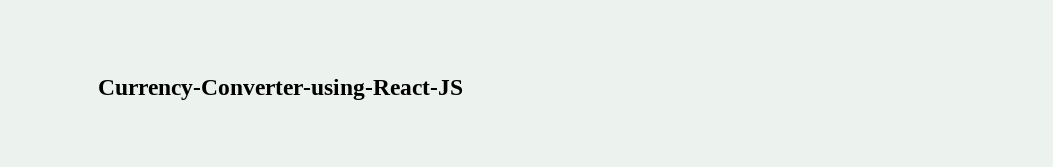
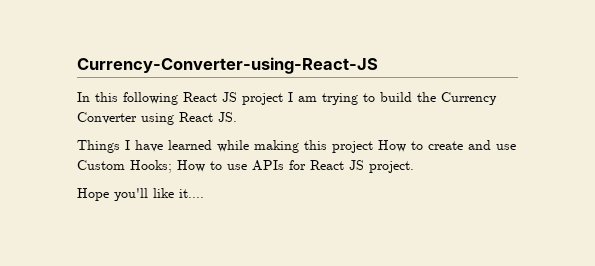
(463, 89) none -> [77,92,497,105] [77,112,237,125] [77,140,516,153] [77,160,414,173] [77,188,204,201] // In this following React JS project I am trying to build the Currency Converter using React JS. // Things I have learned while making this project How to create and use Custom Hooks; How to use APIs for React JS project. // Hope you'll like it....

